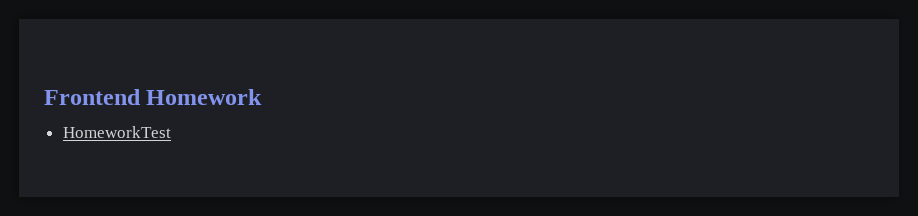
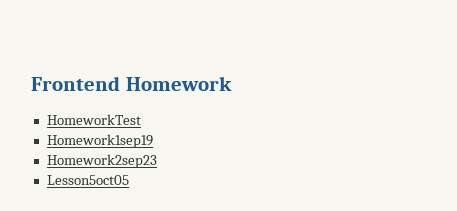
(171, 132) none -> [46,134,153,148] [46,154,157,168] [46,175,129,185] // Homework1sep19 // Homework2sep23 // Lesson5oct05

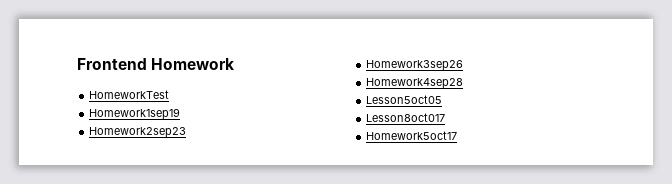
(157, 161) none -> [366,60,464,71] [366,78,464,89] // Homework3sep26 // Homework4sep28
(129, 180) none -> [366,113,446,122] [366,131,458,140] // Lesson8oct017 // Homework5oct17

